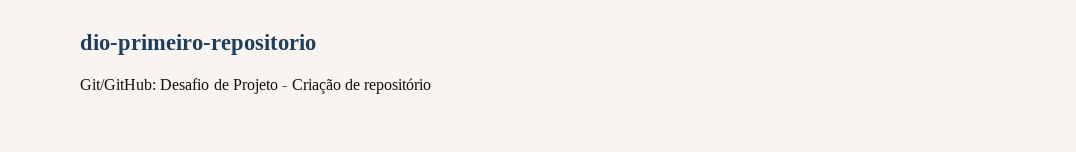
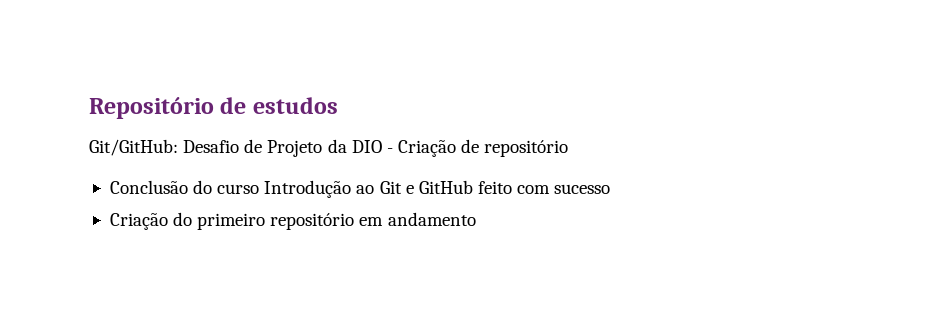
[80,34,316,55] dio-primeiro-repositorio -> [89,97,338,119] Repositório de estudos
(278, 86) none -> [327,139,382,153] da DIO
(432, 86) none -> [109,180,611,198] [109,212,476,230] // Conclusão do curso Introdução ao Git e GitHub feito com sucesso // Criação do primeiro repositório em andamento

